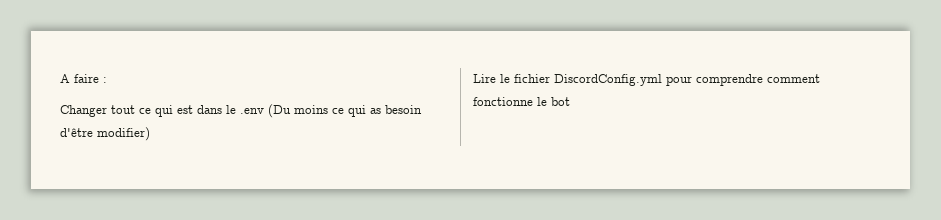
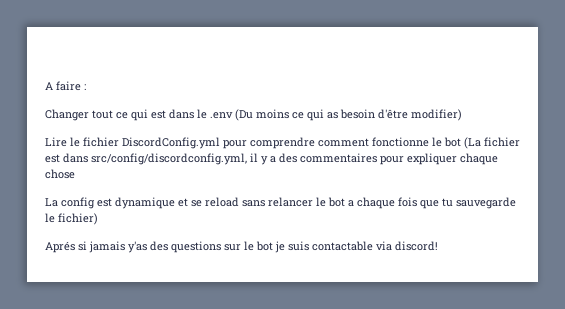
(570, 101) none -> [464,137,520,149] [45,153,498,165] [45,169,75,179] [45,197,516,209] [45,213,98,225] [45,241,438,253] (La fichier est dans src/config/discordconfig.yml, il y a des commentaires pour expliquer chaque chose // La config est dynamique et se reload sans relancer le bot a chaque fois que tu sauvegarde le fichier) // Aprés si jamais y'as des questions sur le bot je suis contactable via discord!

